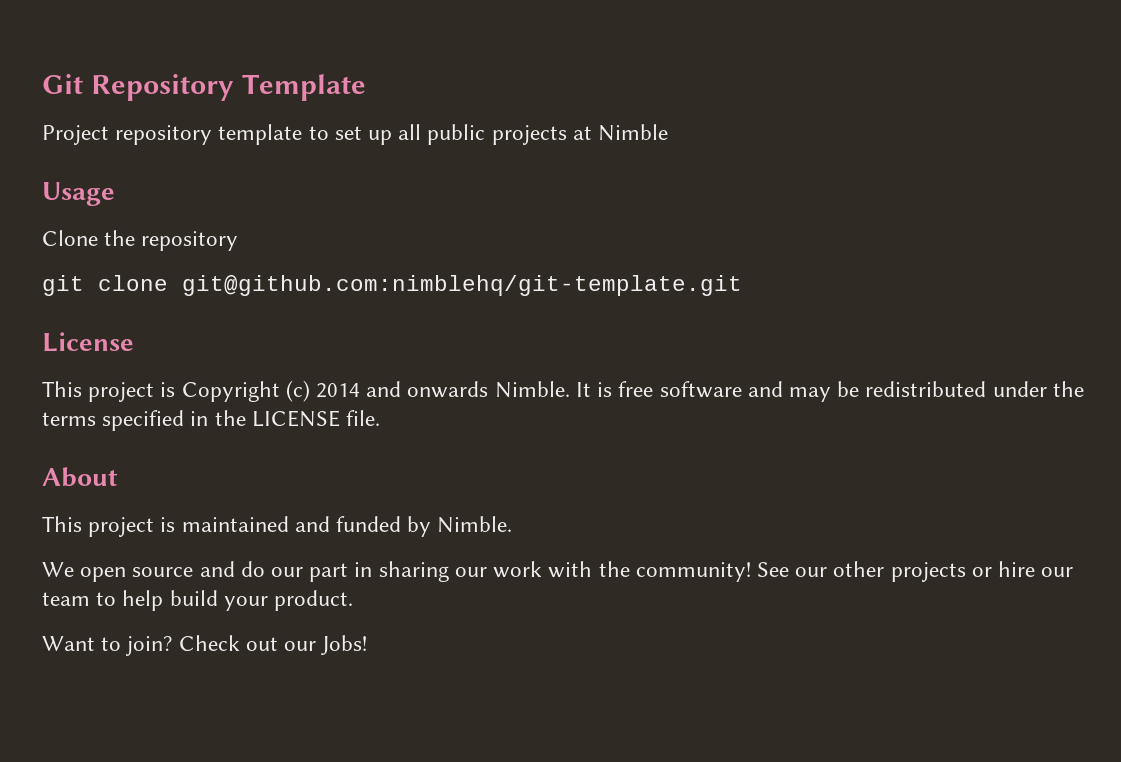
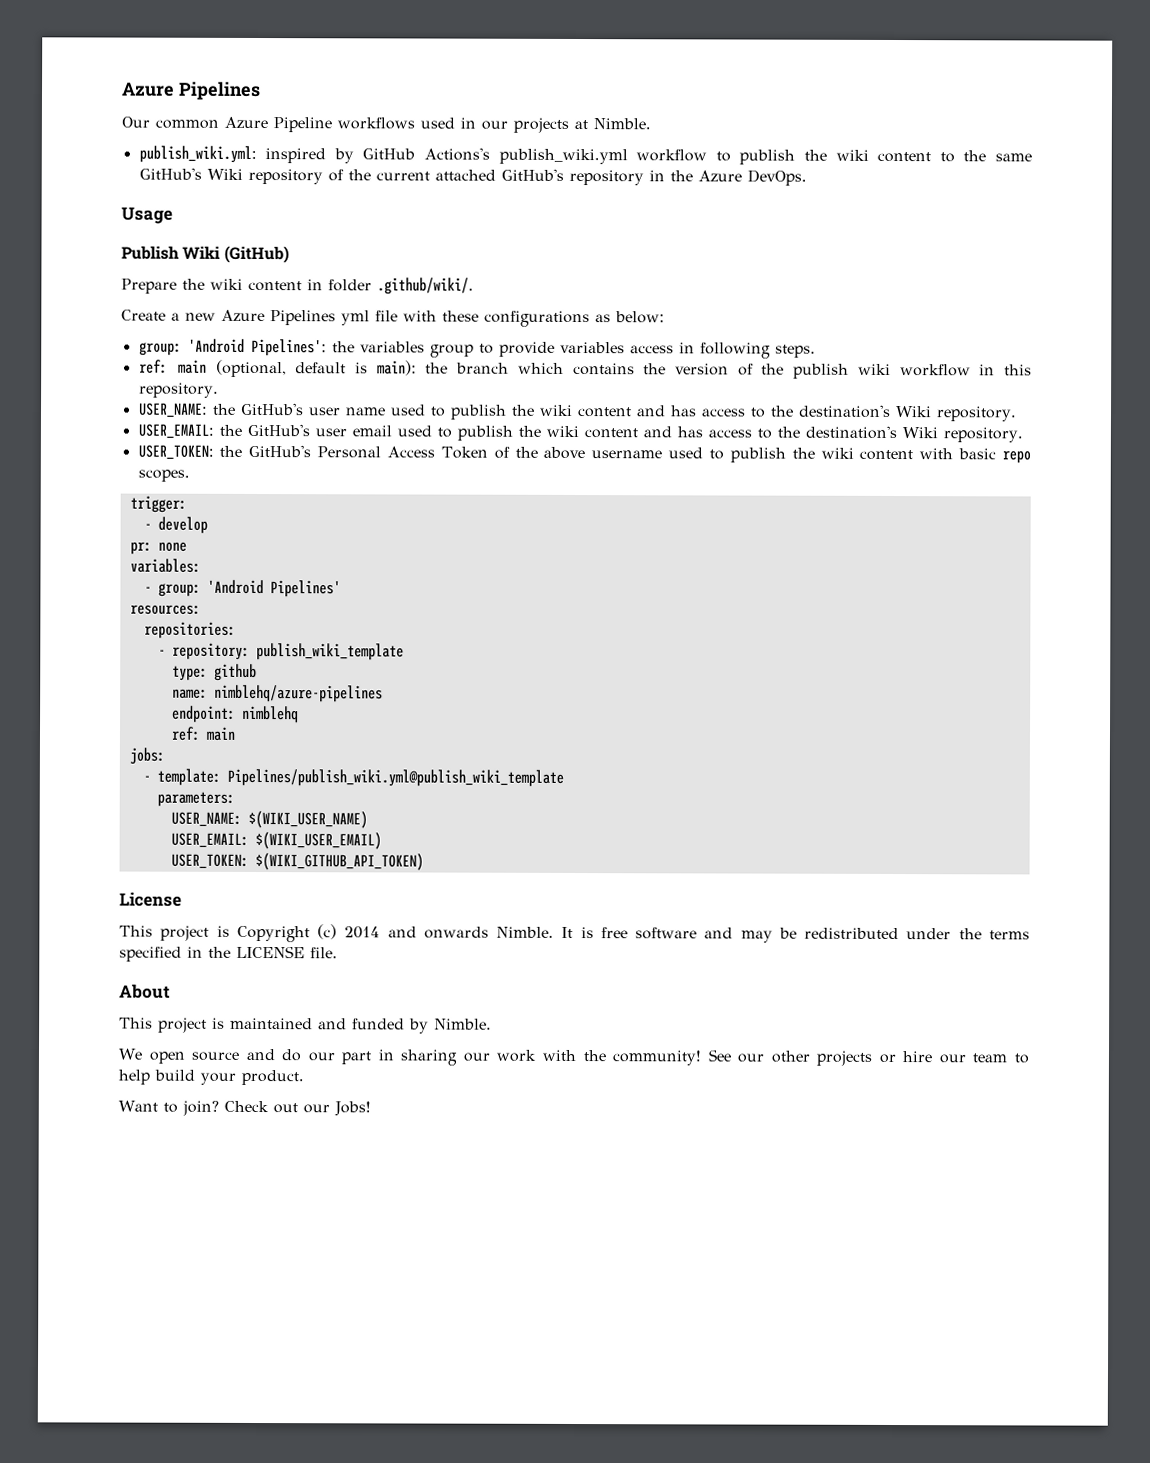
[42,74,366,101] [42,124,669,145] [42,182,115,206] [42,230,239,251] [42,275,742,296] Git Repository Template // Project repository template to set up all public projects at Nimble // Usage // Clone the repository // git clone git@github.com:nimblehq/git-template.git -> [121,81,261,101] [121,116,651,133] [138,145,1033,165] [138,167,807,186] [121,206,173,224] [121,245,290,264] [121,277,474,295] [121,309,665,328] [138,338,816,359] [138,359,1032,379] [138,382,219,398] [137,402,1017,422] [137,423,1023,443] [137,444,1032,464] [137,469,190,482] [129,495,187,513] [143,516,208,534] [129,541,187,555] [129,558,201,573] [143,579,341,598] [129,604,201,615] [143,621,236,639] [157,642,404,661] [171,663,257,681] [171,684,383,703] [171,705,299,724] [170,726,236,741] [128,747,165,765] [142,768,564,787] [156,791,235,807] [170,810,368,829] [170,831,382,850] [170,852,424,871] Azure Pipelines // Our common Azure Pipeline workflows used in our projects at Nimble. // publish_wiki.yml: inspired by GitHub Actions's publish_wiki.yml workflow to publish the wiki content to the same GitHub's Wiki repository of the current attached GitHub's repository in the Azure DevOps. // Usage // Publish Wiki (GitHub) // Prepare the wiki content in folder .github/wiki/. // Create a new Azure Pipelines yml file with these configurations as below: // group: 'Android Pipelines': the variables group to provide variables access in following steps. // ref: main (optional, default is main): the branch which contains the version of the publish wiki workflow in this repository. // USER_NAME: the GitHub's user name used to publish the wiki content and has access to the destination's Wiki repository. // USER_EMAIL: the GitHub's user email used to publish the wiki content and has access to the destination's Wiki repository. // USER_TOKEN: the GitHub's Personal Access Token of the above username used to publish the wiki content with basic repo scopes. // trigger: // - develop // pr: none // variables: // - group: 'Android Pipelines' // resources: // repositories: // - repository: publish_wiki_template // type: github // name: nimblehq/azure-pipelines // endpoint: nimblehq // ref: main // jobs: // - template: Pipelines/publish_wiki.yml@publish_wiki_template // parameters: // USER_NAME: $(WIKI_USER_NAME) // USER_EMAIL: $(WIKI_USER_EMAIL) // USER_TOKEN: $(WIKI_GITHUB_API_TOKEN)

